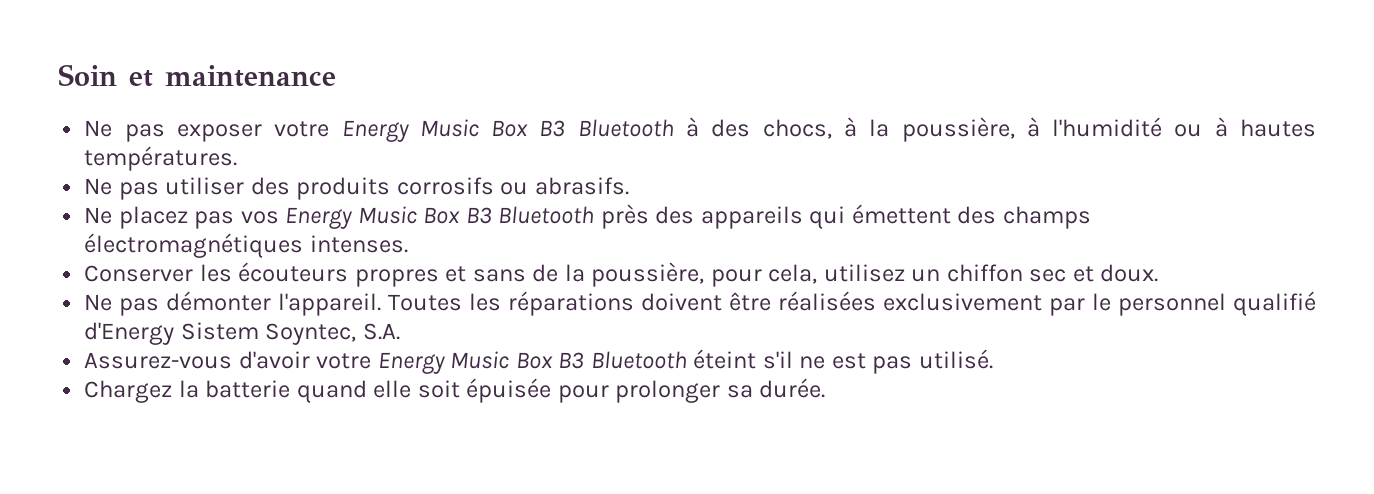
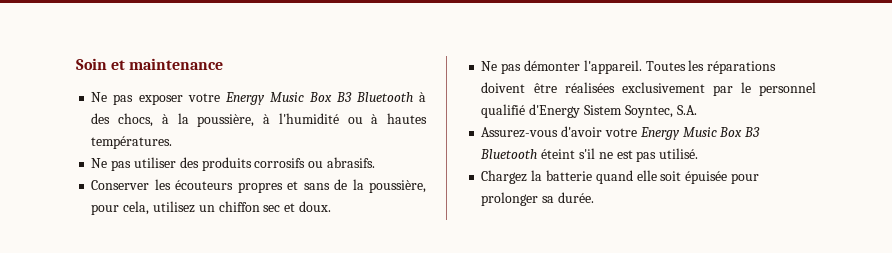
[84,204,1091,229] [84,233,408,258] // Ne placez pas vos Energy Music Box B3 Bluetooth près des appareils qui émettent des champs électromagnétiques intenses. -> (375, 162) none

